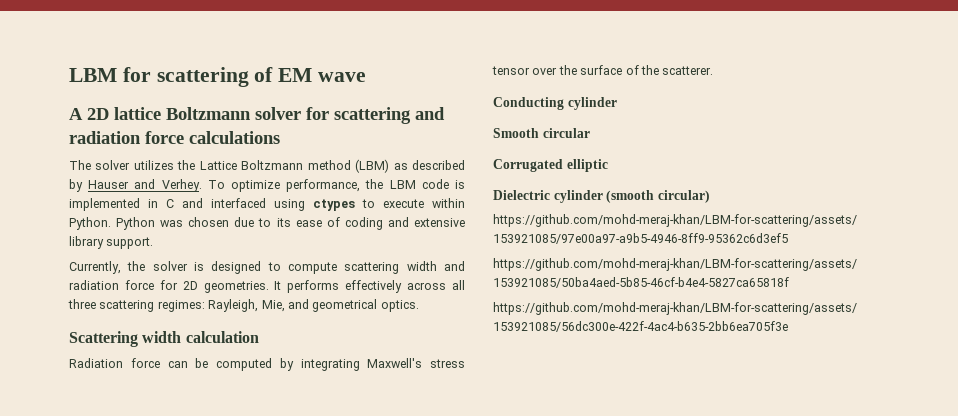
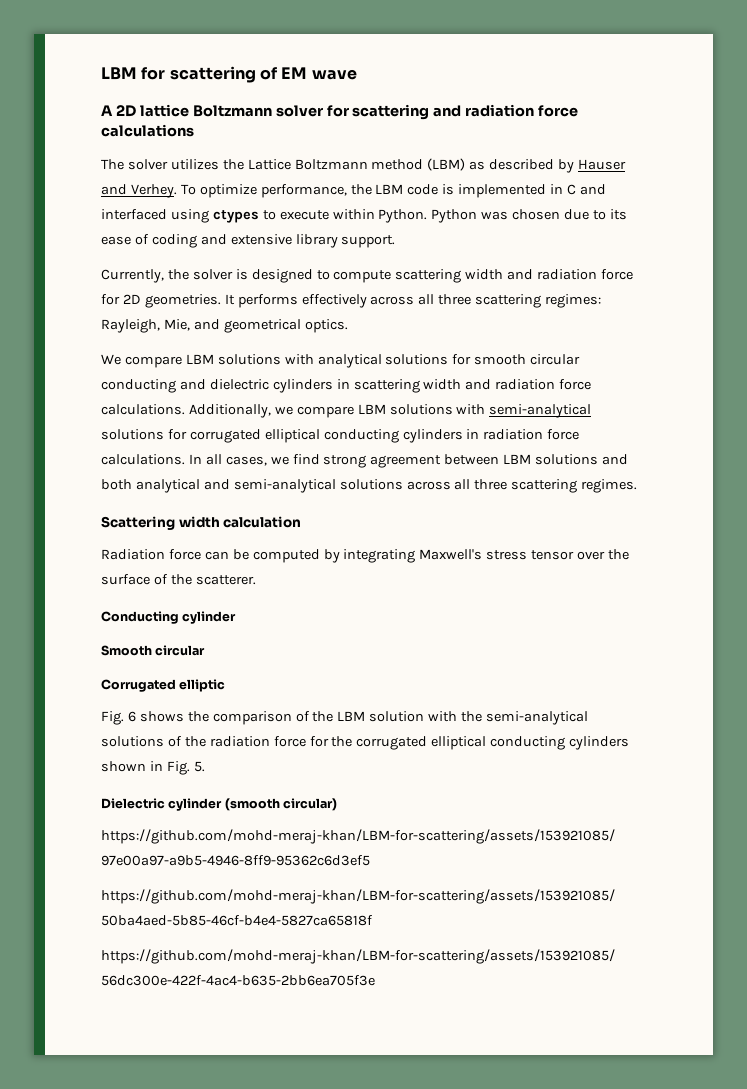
(419, 306) none -> [101,354,581,368] [101,379,592,393] [101,404,592,418] [101,429,580,443] [101,454,629,468] [101,479,638,493] // We compare LBM solutions with analytical solutions for smooth circular conducting and dielectric cylinders in scattering width and radiation force calculations. Additionally, we compare LBM solutions with semi-analytical solutions for corrugated elliptical conducting cylinders in radiation force calculations. In all cases, we find strong agreement between LBM solutions and both analytical and semi-analytical solutions across all three scattering regimes.
(608, 165) none -> [101,711,589,725] [101,736,630,750] [101,761,205,775] // Fig. 6 shows the comparison of the LBM solution with the semi-analytical solutions of the radiation force for the corrugated elliptical conducting cylinders shown in Fig. 5.

